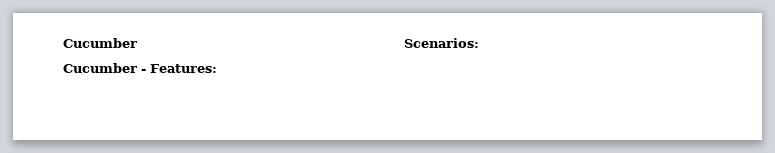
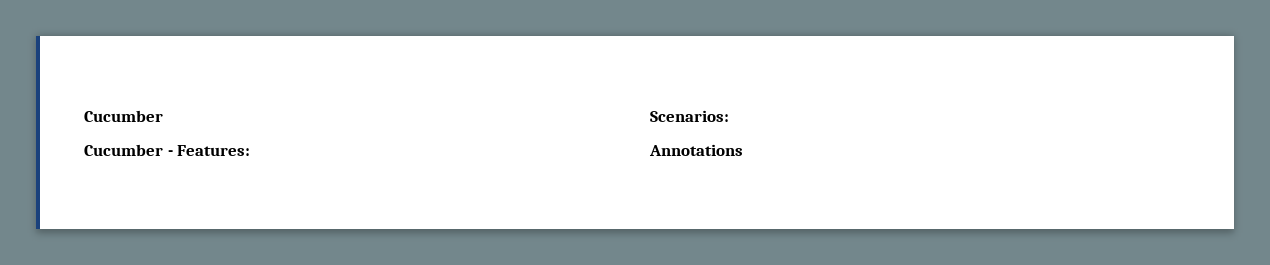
(479, 43) none -> [649,144,743,156] // Annotations

